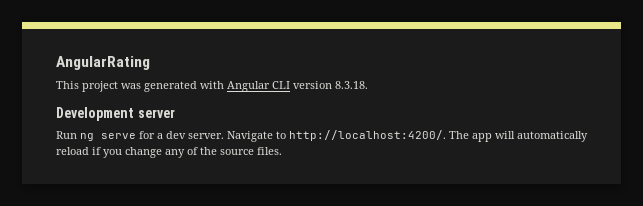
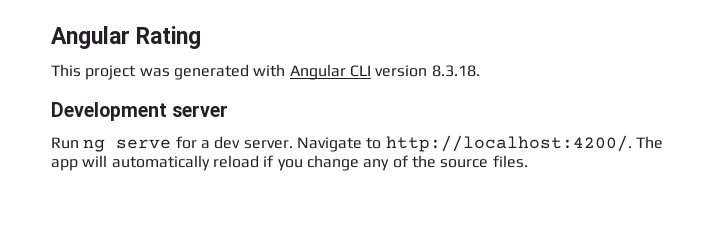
[56,56,150,70] AngularRating -> [51,26,202,49] Angular Rating

